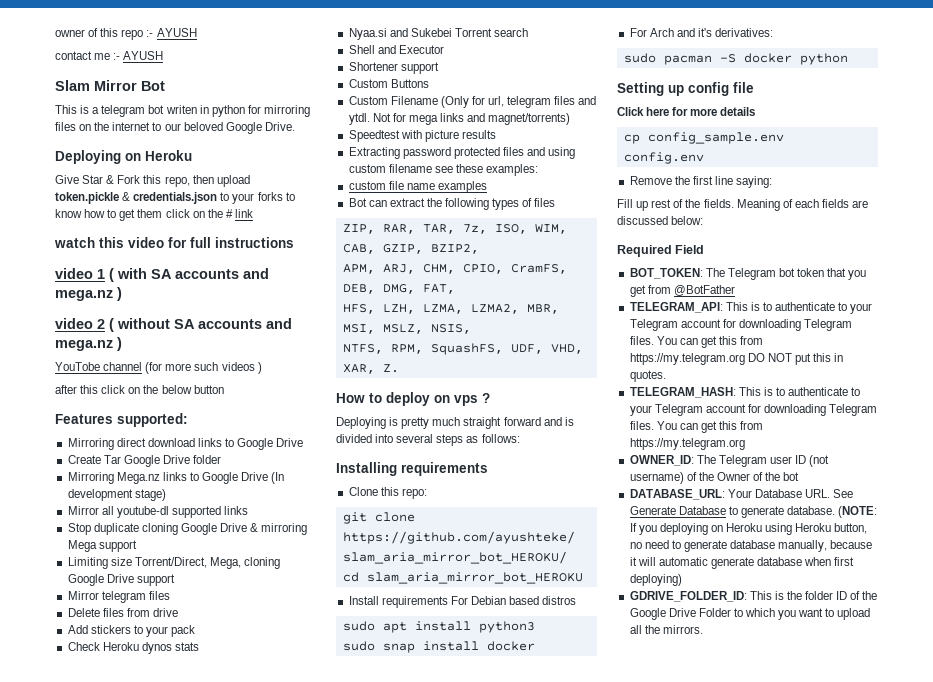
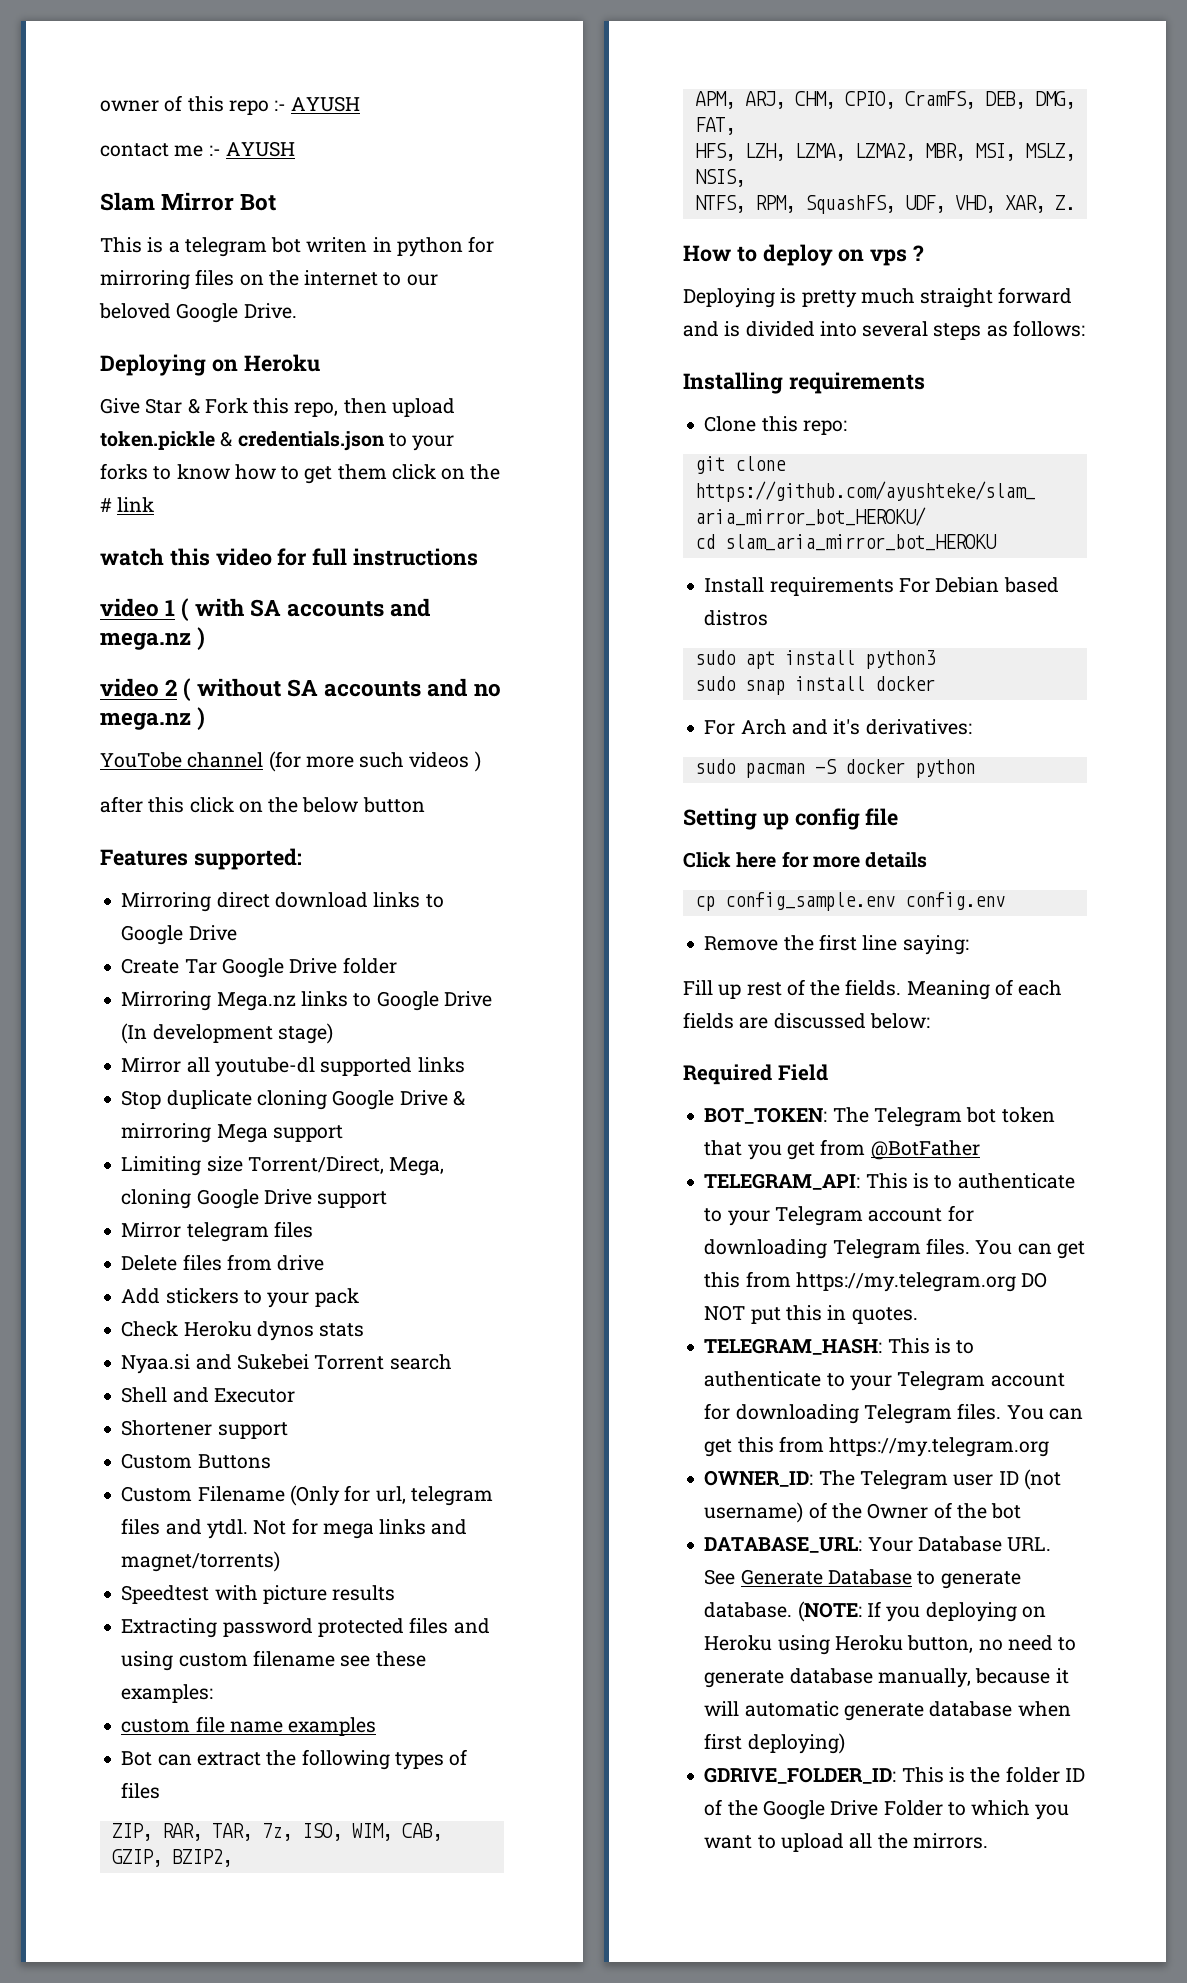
(292, 323) none -> [473,683,501,697] no

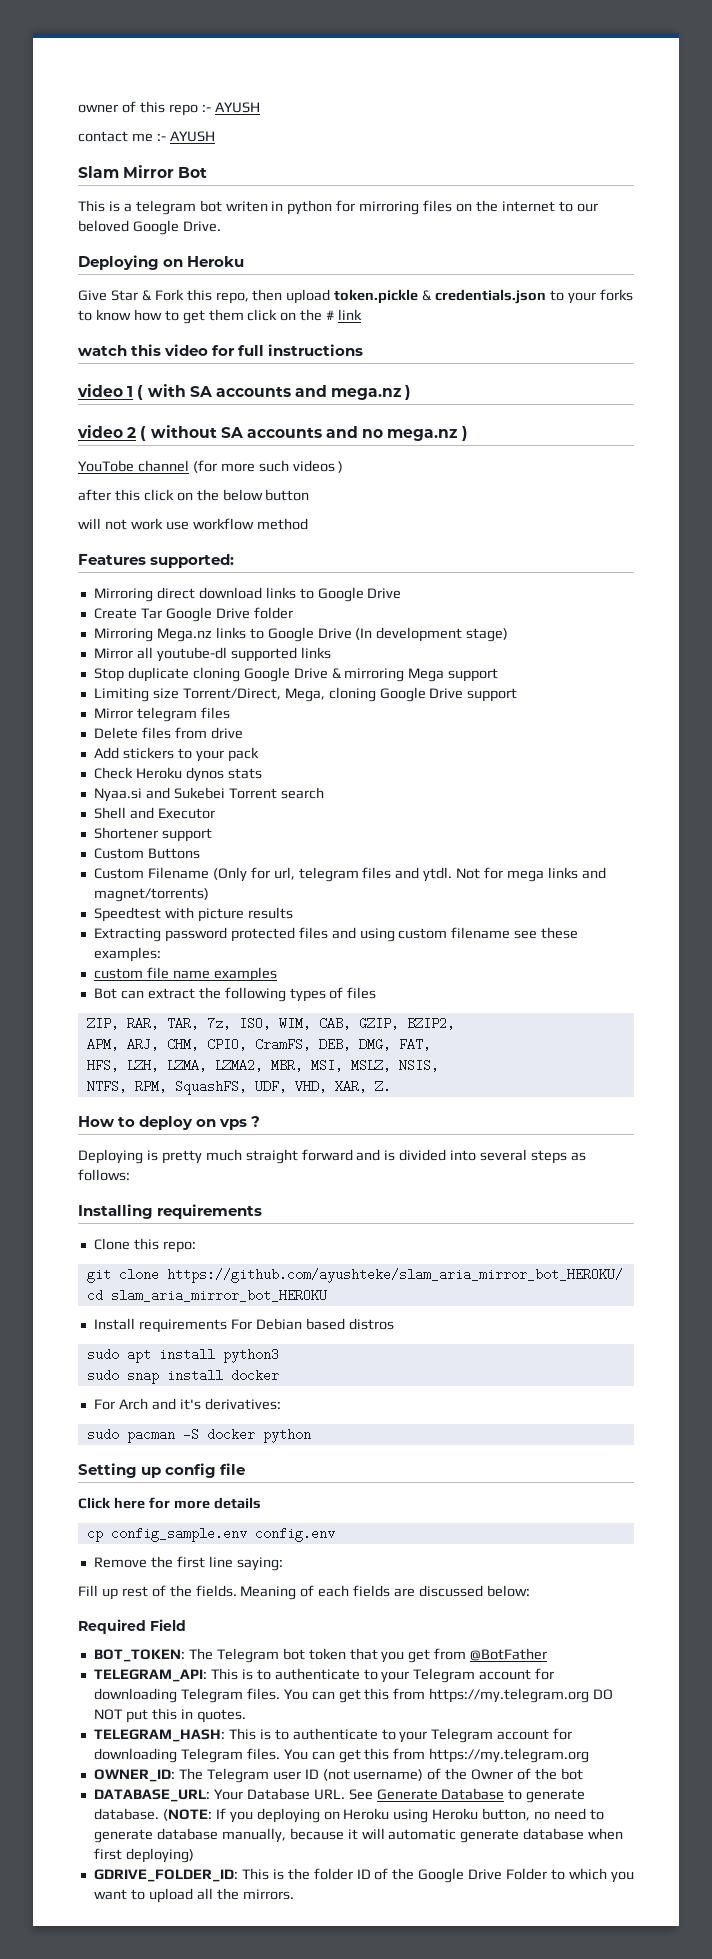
(425, 805) none -> [78,518,308,530] // will not work use workflow method

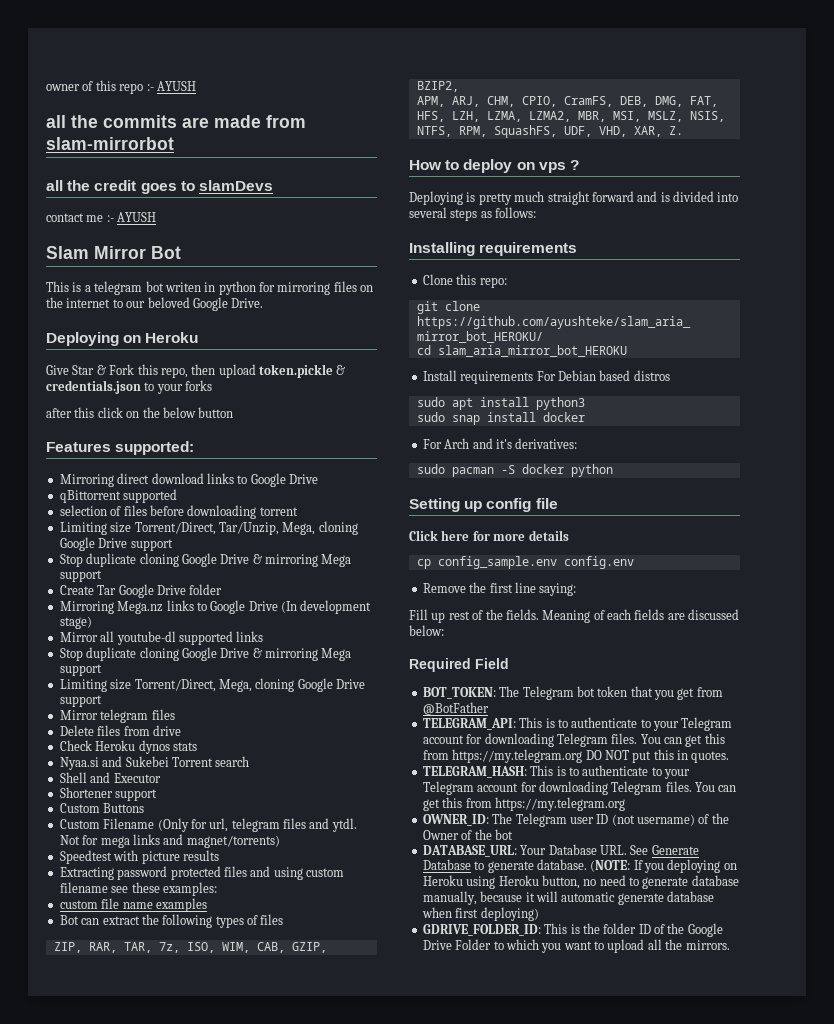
(260, 107) none -> [46,115,306,128] [46,137,174,150] [46,180,273,194] // all the commits are made from slam-mirrorbot // all the credit goes to slamDevs
[78,309,363,324] [78,344,364,356] [77,384,412,400] [77,425,468,441] [78,460,344,473] to know how to get them click on the # link // watch this video for full instructions // video 1 ( with SA accounts and mega.nz ) // video 2 ( without SA accounts and no mega.nz ) // YouTobe channel (for more such videos ) -> (213, 385) none
[78,518,308,530] // will not work use workflow method -> (234, 412) none
(402, 593) none -> [59,489,178,503] [59,505,298,519] [59,521,358,535] [59,537,173,551] [59,553,352,567] [59,570,102,582] // qBittorrent supported // selection of files before downloading torrent // Limiting size Torrent/Direct, Tar/Unzip, Mega, cloning Google Drive support // Stop duplicate cloning Google Drive & mirroring Mega support
[93,747,259,762] // Add stickers to your pack -> (181, 730) none

